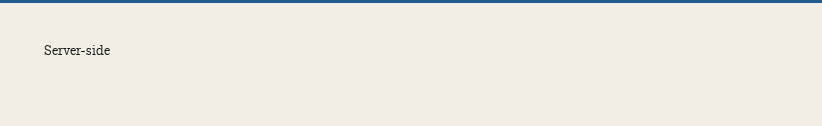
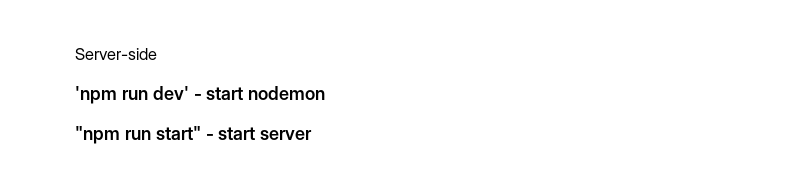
(110, 50) none -> [75,86,326,104] [75,126,313,144] // 'npm run dev' - start nodemon // "npm run start" - start server

